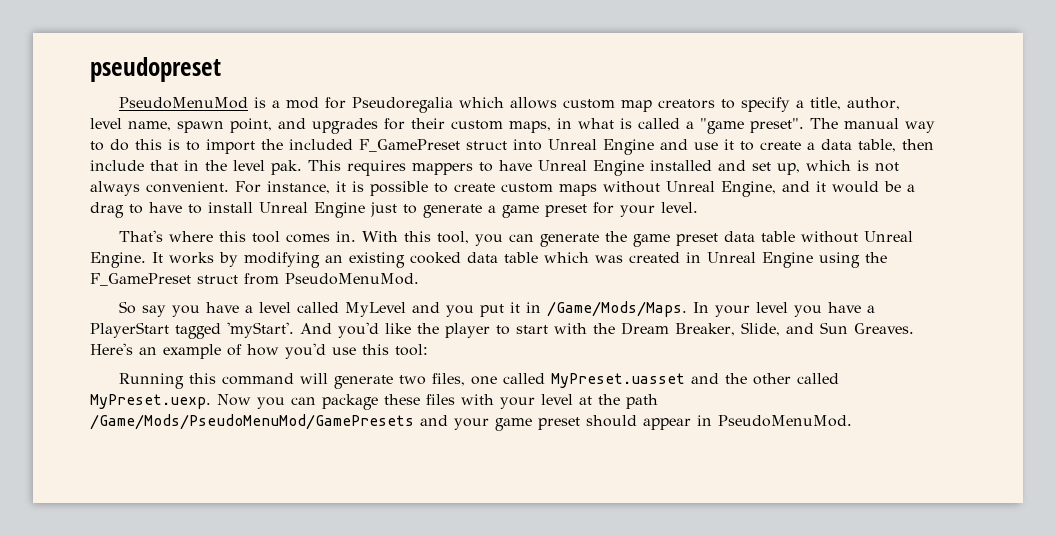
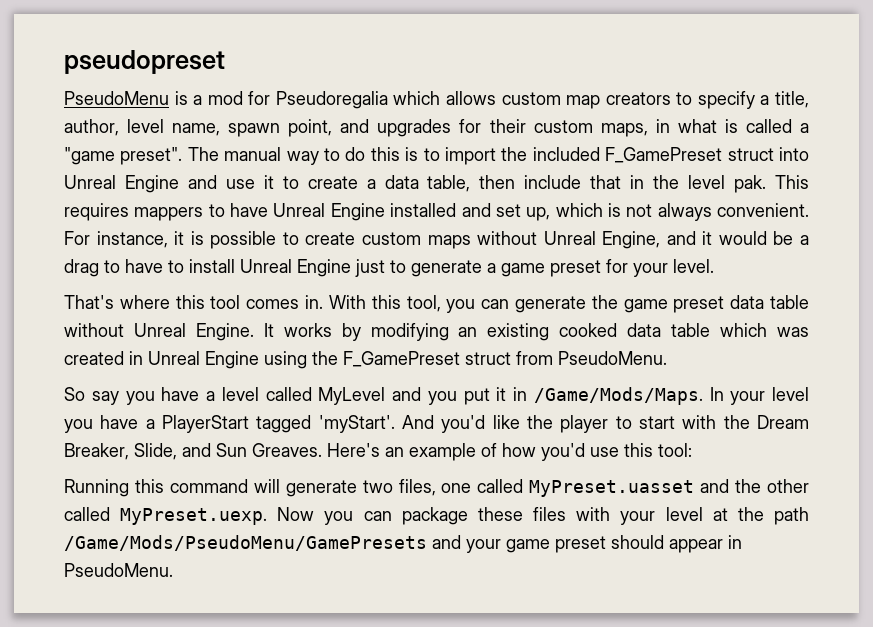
[119,97,249,109] PseudoMenuMod -> [64,91,169,105] PseudoMenu
[285,273,419,285] PseudoMenuMod. -> [558,351,667,365] PseudoMenu.
[90,414,414,430] /Game/Mods/PseudoMenuMod/GamePresets -> [64,535,427,551] /Game/Mods/PseudoMenu/GamePresets
[718,415,852,427] PseudoMenuMod. -> [64,563,173,577] PseudoMenu.

